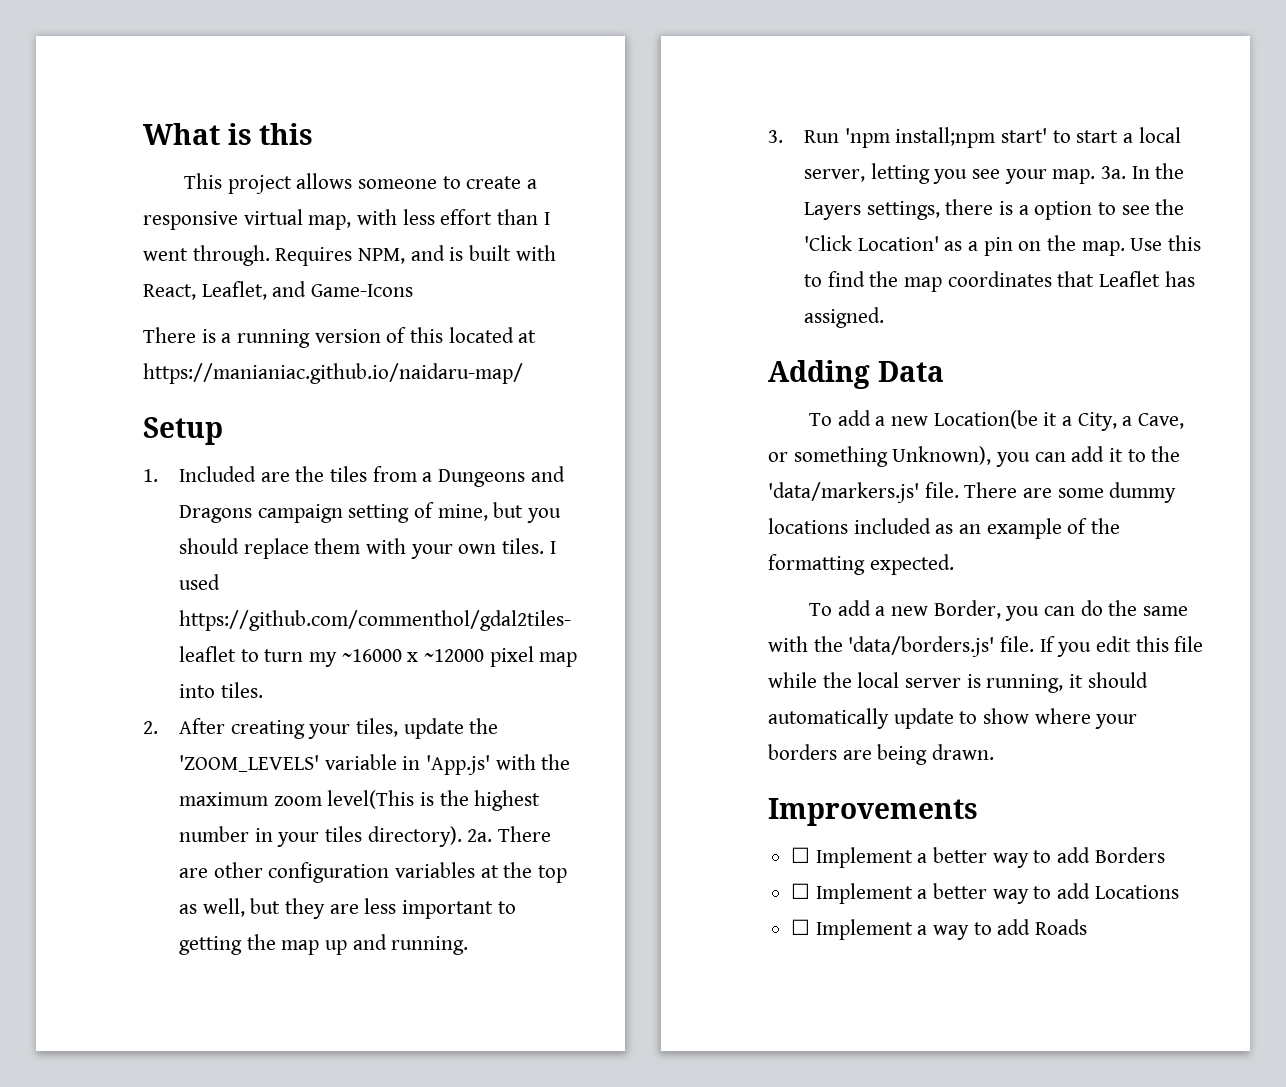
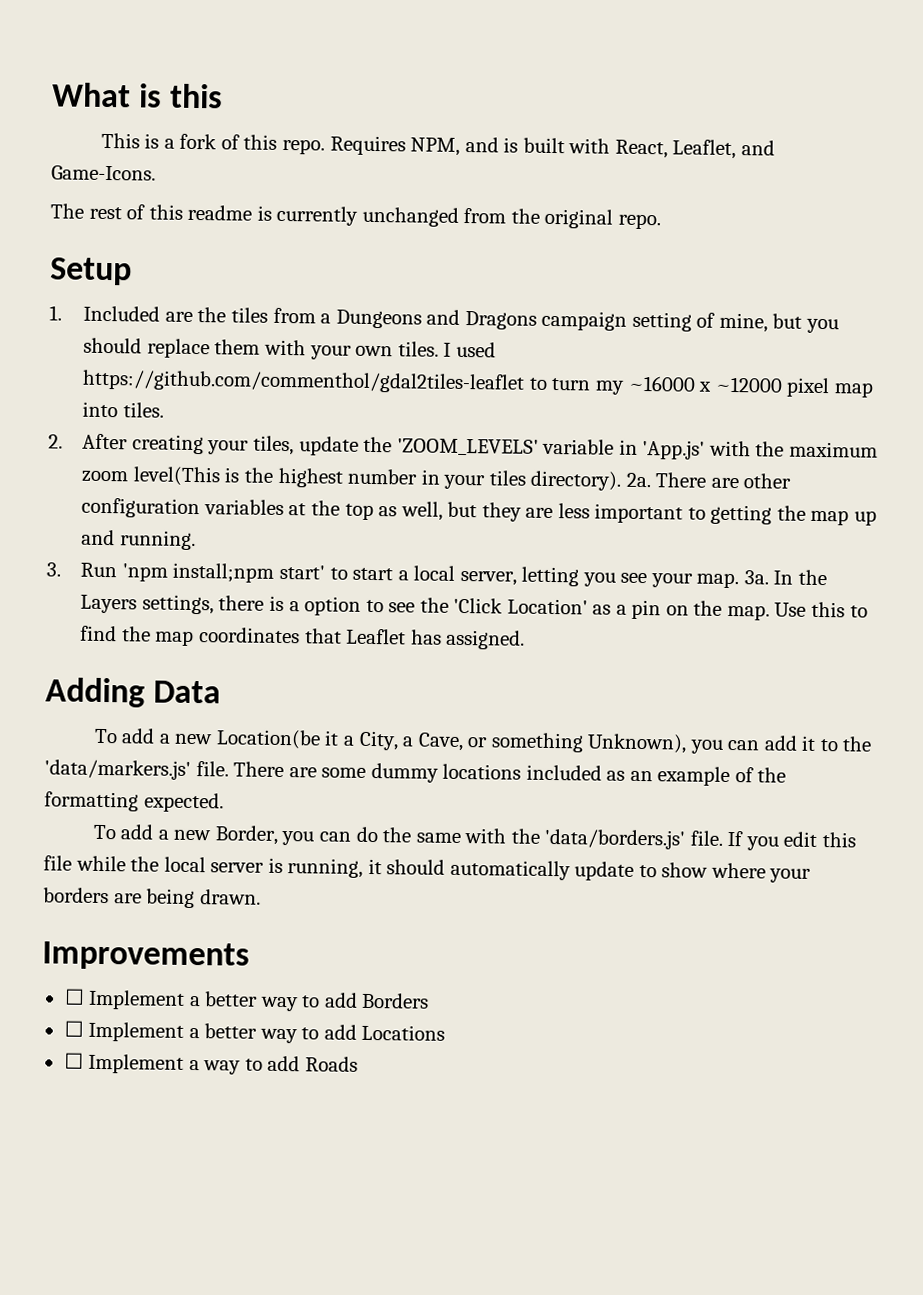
[227,173,538,194] [143,209,550,230] [143,245,270,266] project allows someone to create a responsive virtual map, with less effort than I went through. -> [144,133,325,155] is a fork of this repo.
[311,284,414,297] [143,327,537,348] [143,363,523,384] Game-Icons // There is a running version of this located at https://manianiac.github.io/naidaru-map/ -> [51,165,156,181] [50,203,661,230] Game-Icons. // The rest of this readme is currently unchanged from the original repo.

